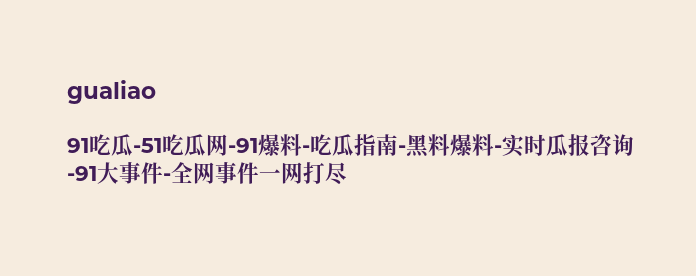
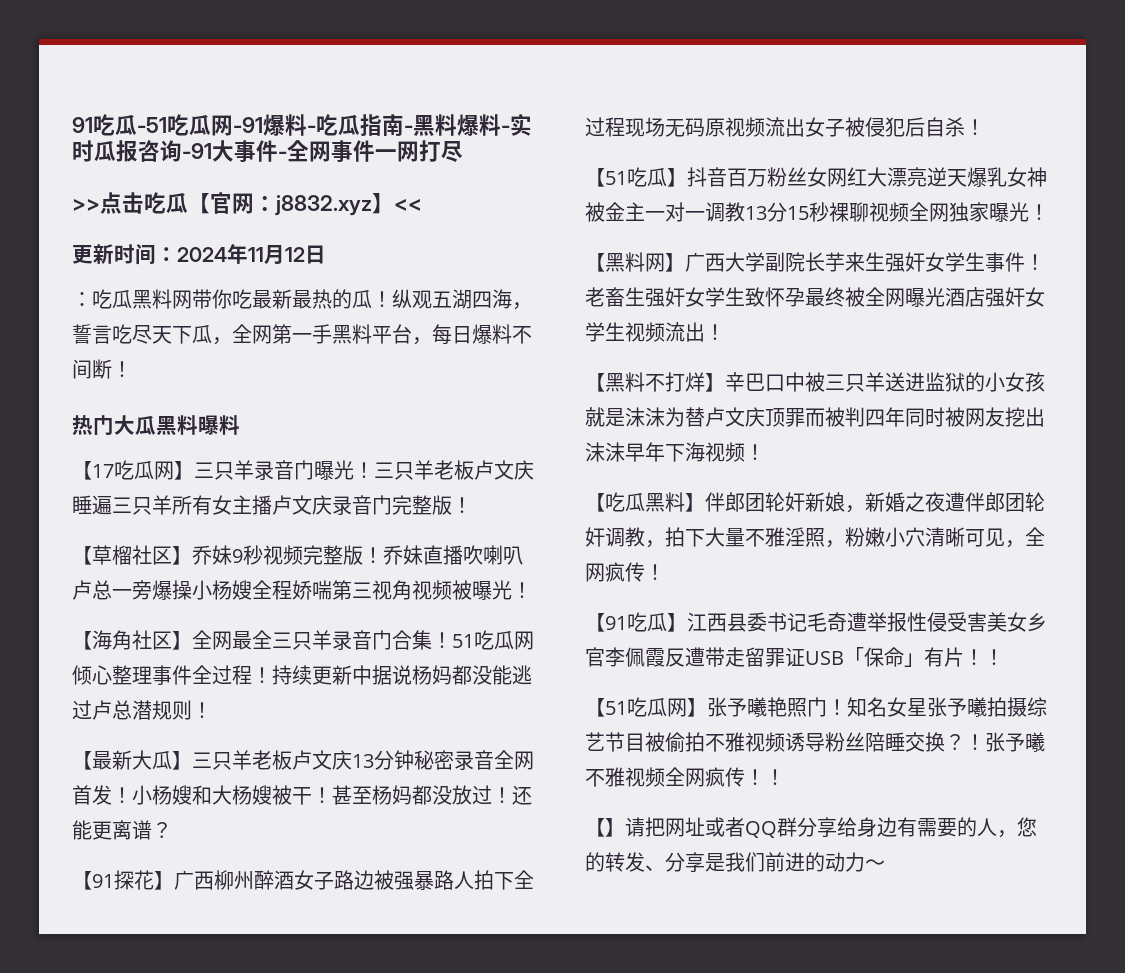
[67,80,156,104] gualiao // -> (72, 125) none
(347, 173) none -> [72,192,422,216] [72,244,326,265] [72,289,532,310] [72,324,532,345] [72,359,132,379] [72,415,240,435] [72,460,534,480] [72,495,472,515] [72,545,523,565] [72,580,532,601] [72,630,534,650] [72,665,532,685] [72,700,212,720] [72,750,534,770] [72,785,532,805] [72,820,172,840] [72,870,534,890] [585,117,985,137] [585,167,1047,188] [585,202,1049,222] [585,252,1045,272] [585,287,1045,307] [585,322,725,342] [585,372,1045,392] [585,407,1045,427] [585,442,765,462] [585,492,1045,513] [585,527,1045,548] [585,562,665,582] [585,612,1047,632] [585,647,1004,667] [585,697,1047,717] [585,732,1045,752] [585,767,785,787] [585,817,1037,838] [585,852,885,873] // >>点击吃瓜【官网：j8832.xyz】<< // 更新时间：2024年11月12日 // ：吃瓜黑料网带你吃最新最热的瓜！纵观五湖四海，誓言吃尽天下瓜，全网第一手黑料平台，每日爆料不间断！ // 热门大瓜黑料曝料 // 【17吃瓜网】三只羊录音门曝光！三只羊老板卢文庆睡遍三只羊所有女主播卢文庆录音门完整版！ // 【草榴社区】乔妹9秒视频完整版！乔妹直播吹喇叭卢总一旁爆操小杨嫂全程娇喘第三视角视频被曝光！ // 【海角社区】全网最全三只羊录音门合集！51吃瓜网倾心整理事件全过程！持续更新中据说杨妈都没能逃过卢总潜规则！ // 【最新大瓜】三只羊老板卢文庆13分钟秘密录音全网首发！小杨嫂和大杨嫂被干！甚至杨妈都没放过！还能更离谱？ // 【91探花】广西柳州醉酒女子路边被强暴路人拍下全过程现场无码原视频流出女子被侵犯后自杀！ // 【51吃瓜】抖音百万粉丝女网红大漂亮逆天爆乳女神被金主一对一调教13分15秒裸聊视频全网独家曝光！ // 【黑料网】广西大学副院长芋来生强奸女学生事件！老畜生强奸女学生致怀孕最终被全网曝光酒店强奸女学生视频流出！ // 【黑料不打烊】辛巴口中被三只羊送进监狱的小女孩就是沫沫为替卢文庆顶罪而被判四年同时被网友挖出沫沫早年下海视频！ // 【吃瓜黑料】伴郎团轮奸新娘，新婚之夜遭伴郎团轮奸调教，拍下大量不雅淫照，粉嫩小穴清晰可见，全网疯传！ // 【91吃瓜】江西县委书记毛奇遭举报性侵受害美女乡官李佩霞反遭带走留罪证USB「保命」有片！！ // 【51吃瓜网】张予曦艳照门！知名女星张予曦拍摄综艺节目被偷拍不雅视频诱导粉丝陪睡交换？！张予曦不雅视频全网疯传！！ // 【】请把网址或者QQ群分享给身边有需要的人，您的转发、分享是我们前进的动力～

